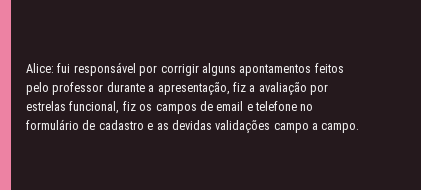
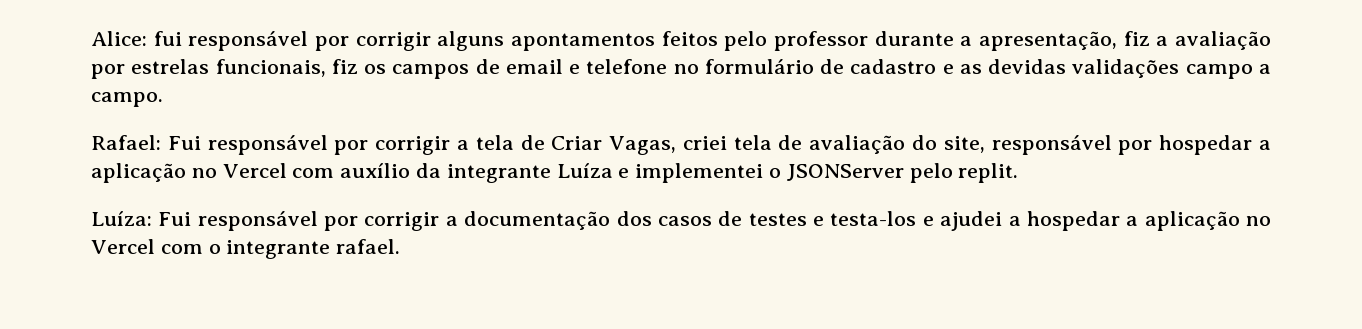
[69,101,120,114] funcional, -> [215,59,326,77] funcionais,
(360, 128) none -> [91,135,1271,155] [91,163,1019,183] [91,211,1271,231] [91,239,401,259] // Rafael: Fui responsável por corrigir a tela de Criar Vagas, criei tela de avaliação do site, responsável por hospedar a aplicação no Vercel com auxílio da integrante Luíza e implementei o JSONServer pelo replit. // Luíza: Fui responsável por corrigir a documentação dos casos de testes e testa-los e ajudei a hospedar a aplicação no Vercel com o integrante rafael.

